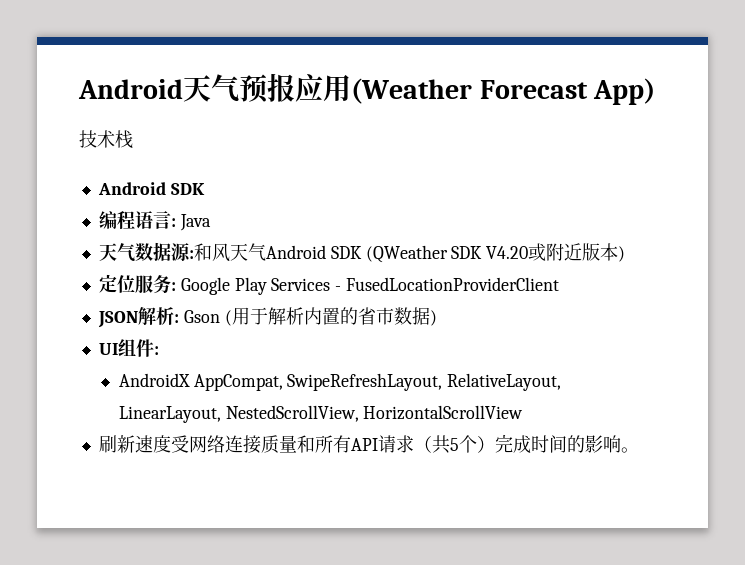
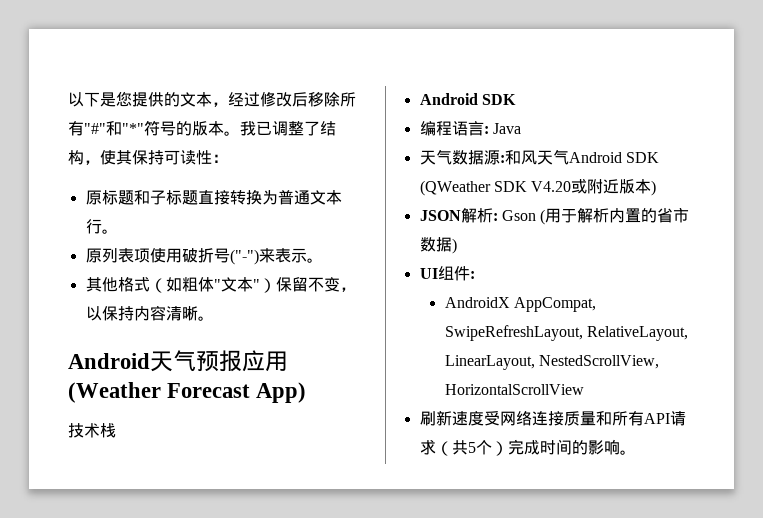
(78, 89) none -> [68,91,356,107] [68,120,336,136] [68,150,228,165] [85,190,342,205] [85,219,118,234] [85,248,323,265] [85,277,356,293] [85,305,214,321] 以下是您提供的文本，经过修改后移除所有"#"和"*"符号的版本。我已调整了结构，使其保持可读性： // 原标题和子标题直接转换为普通文本行。 // 原列表项使用破折号("-")来表示。 // 其他格式（如粗体"文本"）保留不变，以保持内容清晰。 //
[98,274,560,295] // 定位服务: Google Play Services - FusedLocationProviderClient -> (657, 188) none

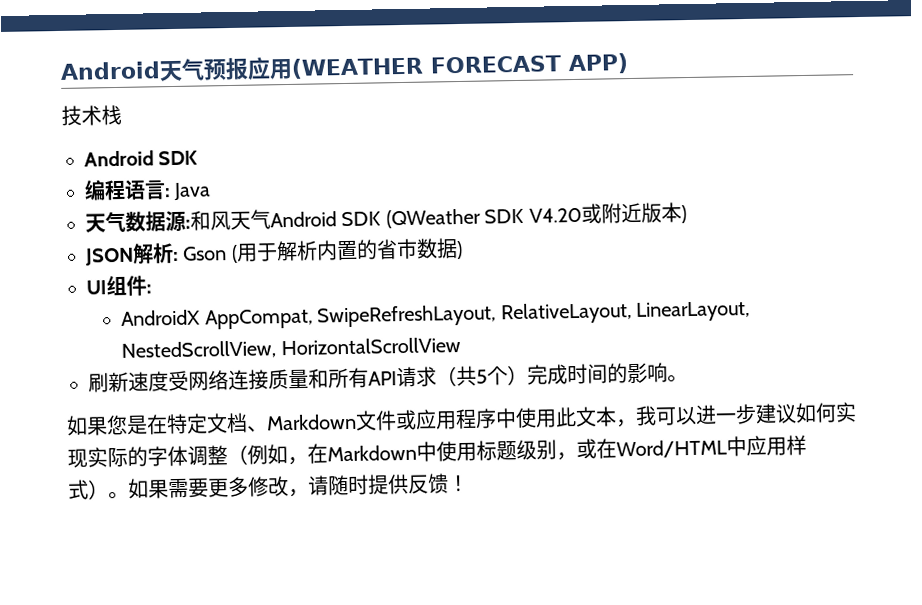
[68,91,356,107] [68,120,336,136] [68,150,228,165] [85,190,342,205] [85,219,118,234] [85,248,323,265] [85,277,356,293] [85,305,214,321] 以下是您提供的文本，经过修改后移除所有"#"和"*"符号的版本。我已调整了结构，使其保持可读性： // 原标题和子标题直接转换为普通文本行。 // 原列表项使用破折号("-")来表示。 // 其他格式（如粗体"文本"）保留不变，以保持内容清晰。 // -> (60, 70) none
[68,382,307,403] (Weather Forecast App) -> [291,53,629,79] (WEATHER FORECAST APP)
(636, 452) none -> [66,402,857,436] [67,434,807,468] [68,473,469,500] // 如果您是在特定文档、Markdown文件或应用程序中使用此文本，我可以进一步建议如何实现实际的字体调整（例如，在Markdown中使用标题级别，或在Word/HTML中应用样式）。如果需要更多修改，请随时提供反馈！

